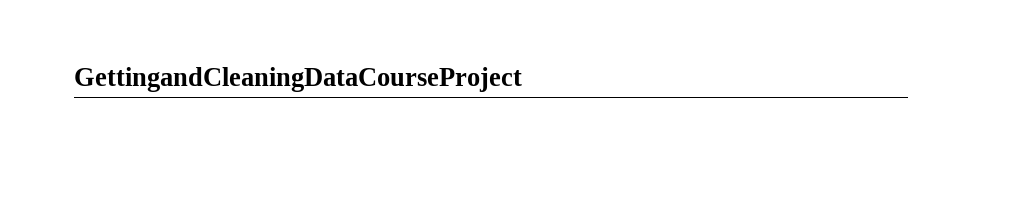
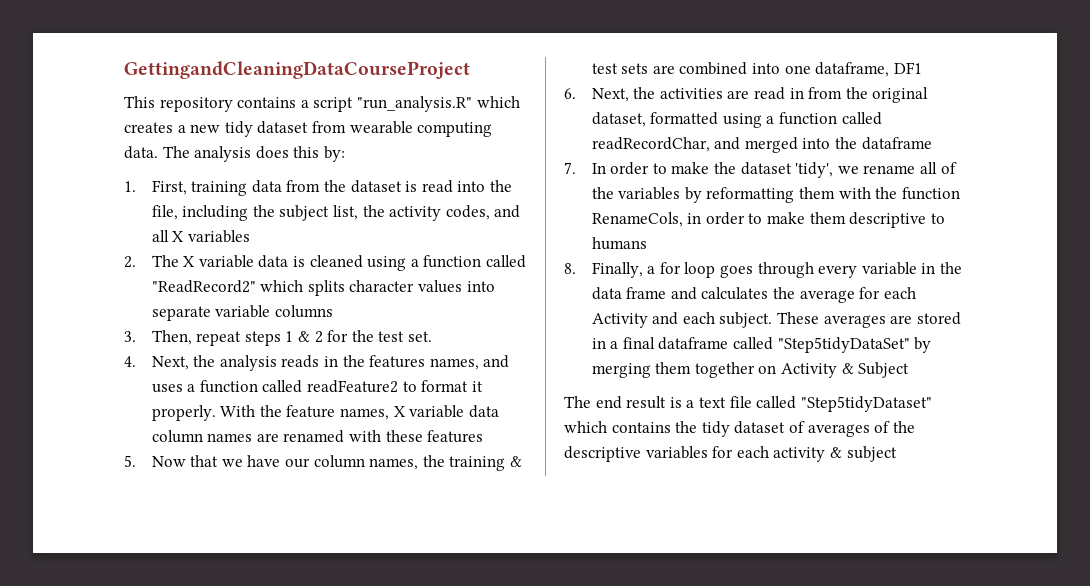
(522, 79) none -> [124,96,520,112] [124,121,493,137] [124,146,345,162] [124,180,512,196] [151,205,521,221] [151,230,250,243] [124,255,526,271] [151,280,495,296] [151,305,333,321] [124,330,432,346] [124,355,510,371] [151,380,483,393] [151,405,499,421] [151,430,484,443] [124,455,522,471] [591,62,922,77] [564,87,929,103] [591,112,882,128] [591,137,932,153] [564,162,957,178] [591,187,960,203] [591,212,945,228] [591,237,647,250] [564,262,962,278] [591,287,916,303] [591,312,961,328] [591,337,932,353] [591,362,910,378] [564,396,932,412] [564,421,915,437] [564,446,897,462] // This repository contains a script "run_analysis.R" which creates a new tidy dataset from wearable computing data. The analysis does this by: // 1. First, training data from the dataset is read into the file, including the subject list, the activity codes, and all X variables // 2. The X variable data is cleaned using a function called "ReadRecord2" which splits character values into separate variable columns // 3. Then, repeat steps 1 & 2 for the test set. // 4. Next, the analysis reads in the features names, and uses a function called readFeature2 to format it properly. With the feature names, X variable data column names are renamed with these features // 5. Now that we have our column names, the training & test sets are combined into one dataframe, DF1 // 6. Next, the activities are read in from the original dataset, formatted using a function called readRecordChar, and merged into the dataframe // 7. In order to make the dataset 'tidy', we rename all of the variables by reformatting them with the function RenameCols, in order to make them descriptive to humans // 8. Finally, a for loop goes through every variable in the data frame and calculates the average for each Activity and each subject. These averages are stored in a final dataframe called "Step5tidyDataSet" by merging them together on Activity & Subject // The end result is a text file called "Step5tidyDataset" which contains the tidy dataset of averages of the descriptive variables for each activity & subject

